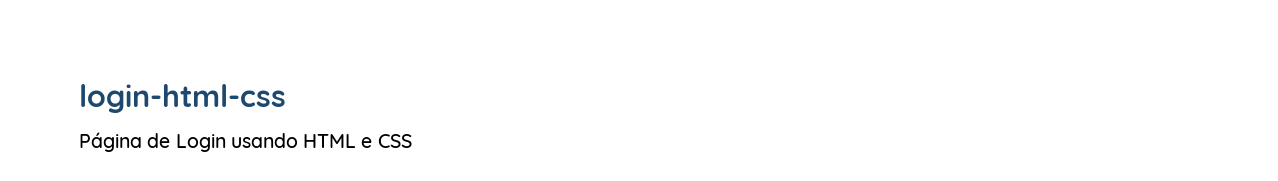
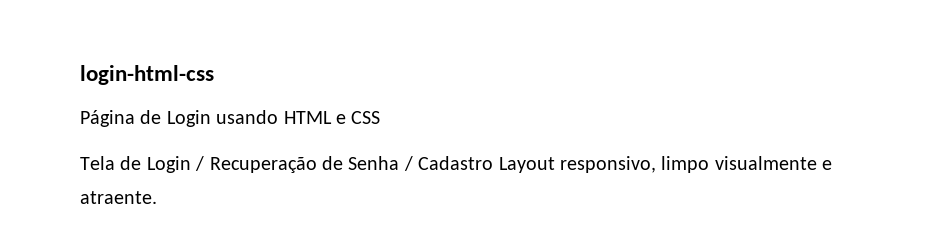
(412, 141) none -> [80,156,833,173] [80,191,157,204] // Tela de Login / Recuperação de Senha / Cadastro Layout responsivo, limpo visualmente e atraente.

